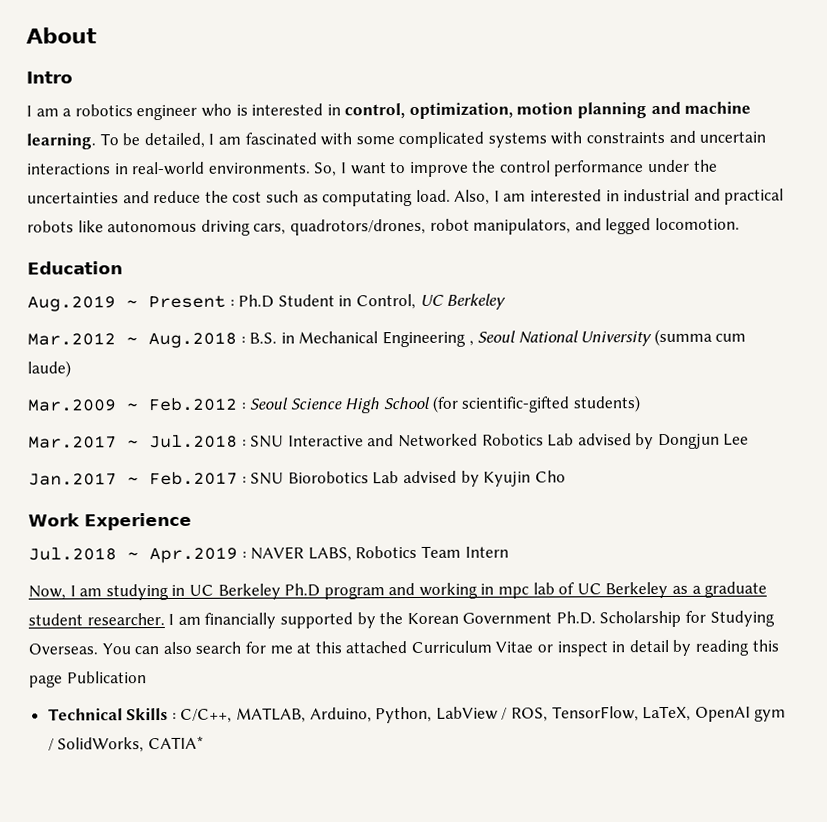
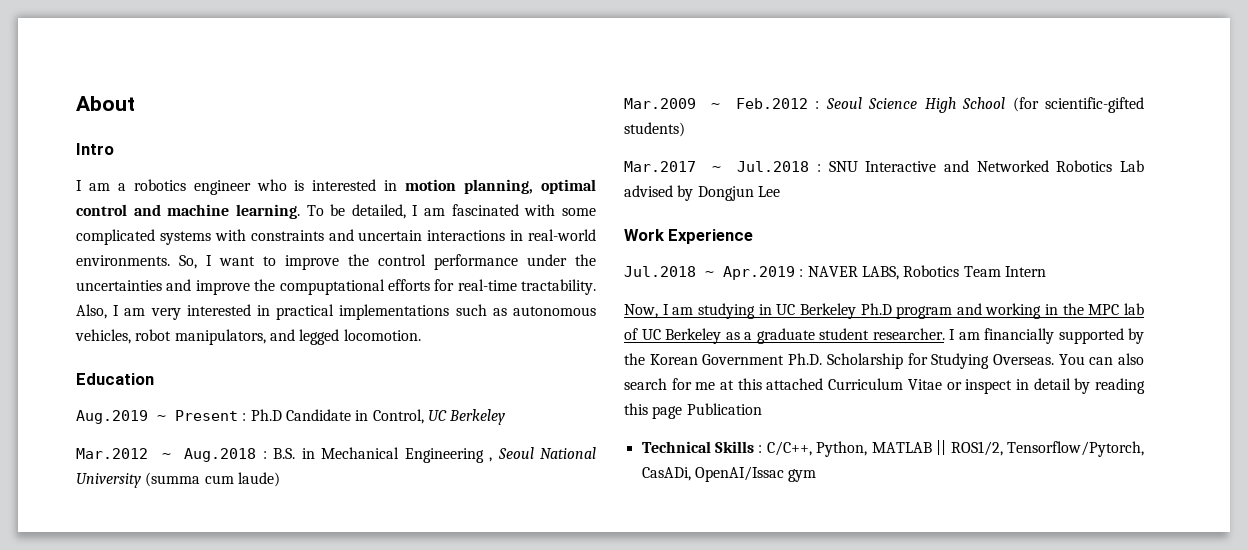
[344,102,648,120] control, optimization, motion planning -> [405,179,597,194] [76,204,127,216] motion planning, optimal control
[153,189,451,207] reduce the cost such as computating load. -> [195,279,596,295] improve the compuptational efforts for real-time tractability.
[530,188,785,205] [27,218,426,236] interested in industrial and practical robots like autonomous driving cars, quadrotors/drones, -> [150,304,596,320] [75,329,131,344] very interested in practical implementations such as autonomous vehicles,
[277,294,335,307] Student -> [285,409,351,421] Candidate
[28,470,566,487] // Jan.2017 ~ Feb.2017 : SNU Biorobotics Lab advised by Kyujin Cho -> (780, 191) none
[498,586,530,599] mpc -> [1062,303,1120,315] the MPC
[236,705,787,724] [47,735,204,753] MATLAB, Arduino, Python, LabView / ROS, TensorFlow, LaTeX, OpenAI gym / SolidWorks, CATIA* -> [816,440,1144,457] [641,466,817,482] Python, MATLAB || ROS1/2, Tensorflow/Pytorch, CasADi, OpenAI/Issac gym

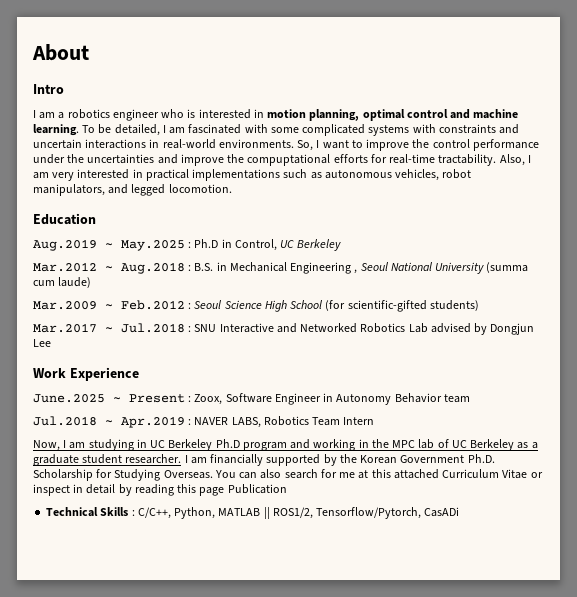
[175,410,238,421] Present -> [121,240,185,251] May.2025
[285,409,351,421] Candidate -> (219, 243) none
(754, 236) none -> [33,393,470,405] // June.2025 ~ Present : Zoox, Software Engineer in Autonomy Behavior team
[641,466,817,482] CasADi, OpenAI/Issac gym -> [424,507,460,517] CasADi

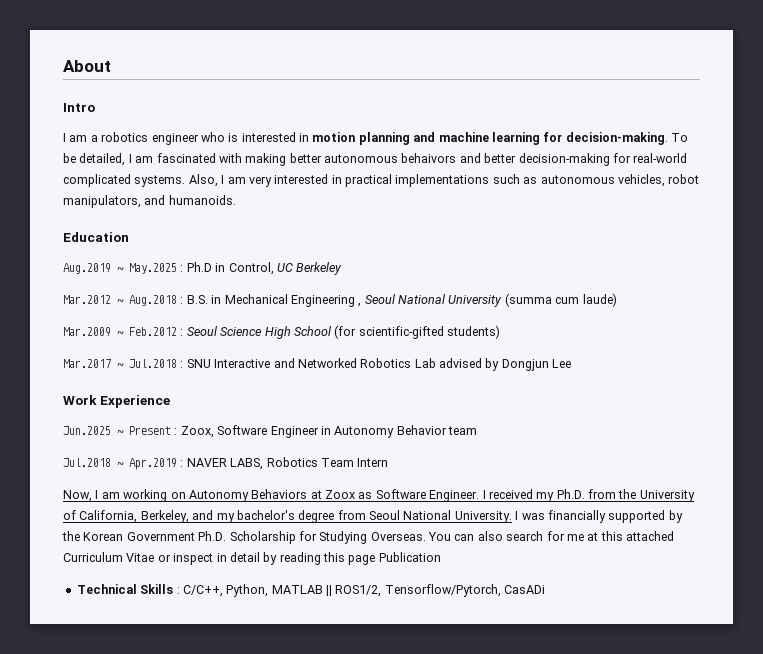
[309,109,519,121] [33,124,79,136] planning, optimal control and machine learning. -> [358,132,668,145] planning and machine learning for decision-making.
[270,124,520,136] [33,139,539,151] [33,154,497,166] some complicated systems with constraints and uncertain interactions in real-world environments. So, I want to improve the control performance under the uncertainties and improve the compuptational efforts for real-time tractability. -> [245,153,688,166] [63,174,186,187] making better autonomous behaivors and better decision-making for real-world complicated systems.
[131,184,232,196] legged locomotion. -> [168,195,236,205] humanoids.
[33,394,105,403] June.2025 -> [63,426,111,435] Jun.2025
[88,439,538,451] [33,454,207,466] studying in UC Berkeley Ph.D program and working in the MPC lab of UC Berkeley as a graduate student researcher. I am -> [123,489,695,502] [63,510,545,523] working on Autonomy Behaviors at Zoox as Software Engineer. I received my Ph.D. from the University of California, Berkeley, and my bachelor's degree from Seoul National University. I was

